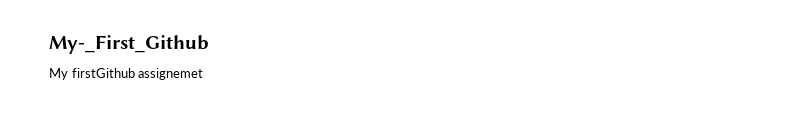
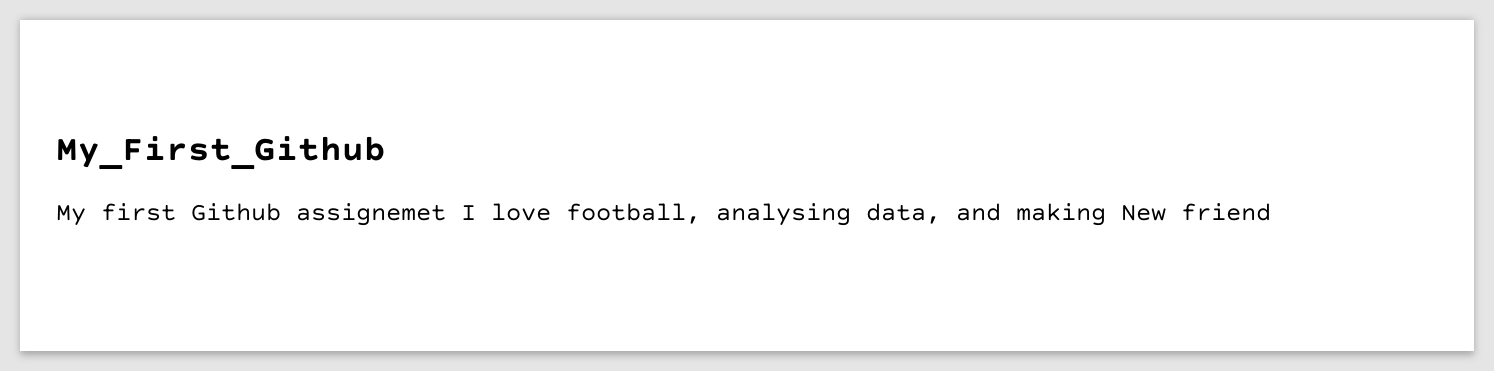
[49,35,209,54] My-_First_Github -> [56,136,386,170] My_First_Github
[71,68,204,80] firstGithub assignemet -> [101,203,1271,226] first Github assignemet I love football, analysing data, and making New friend

